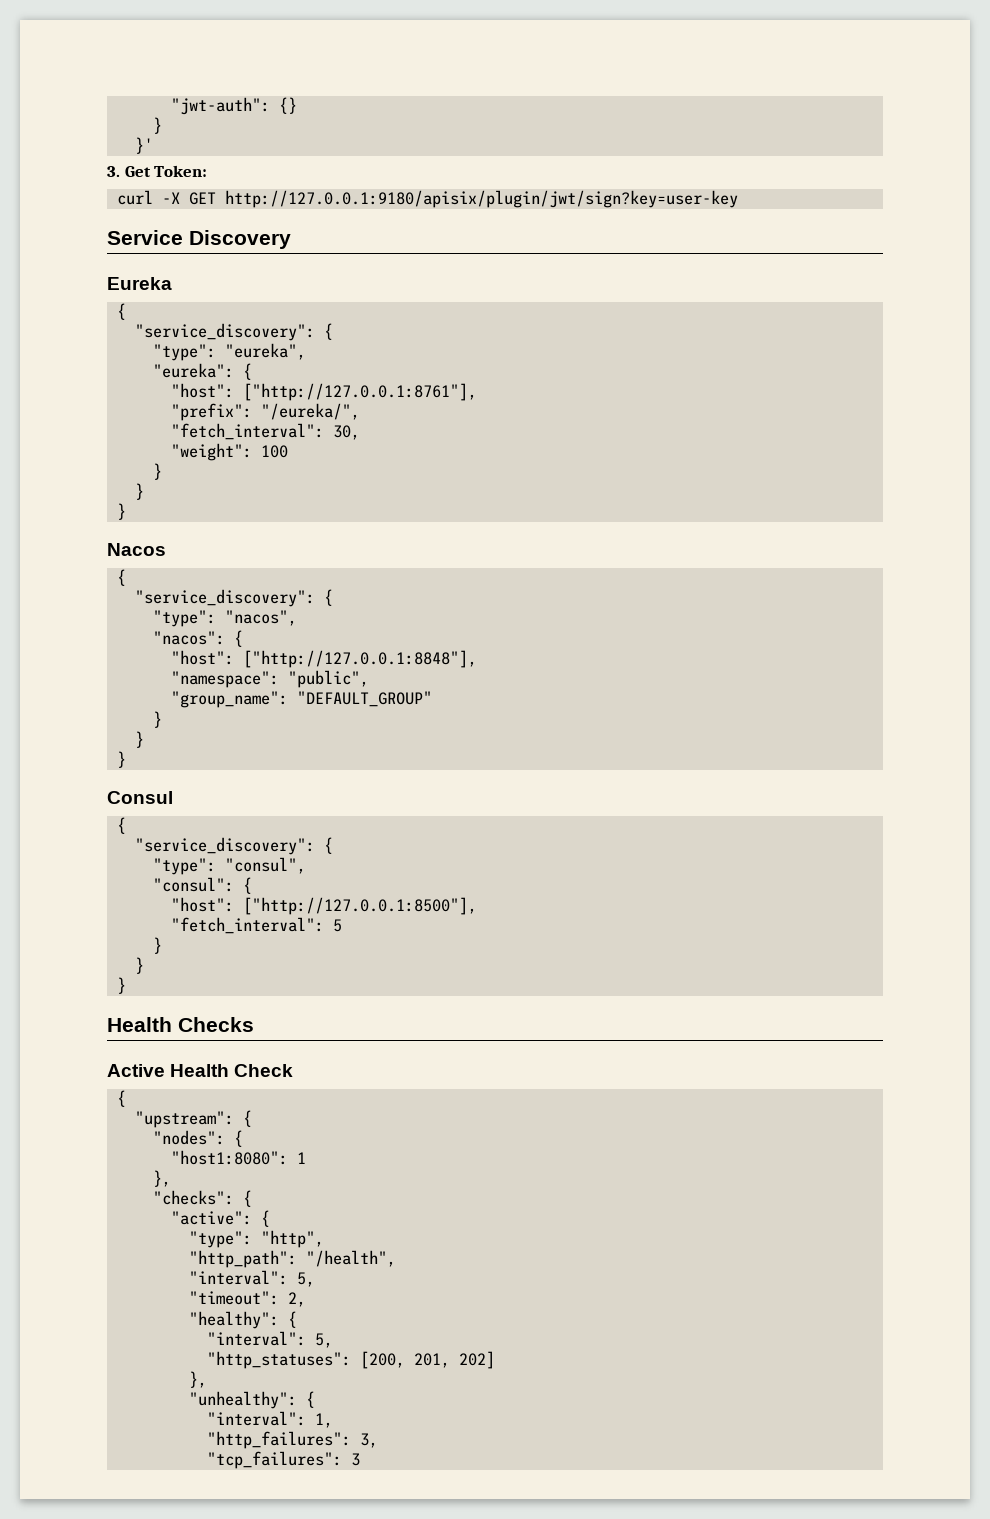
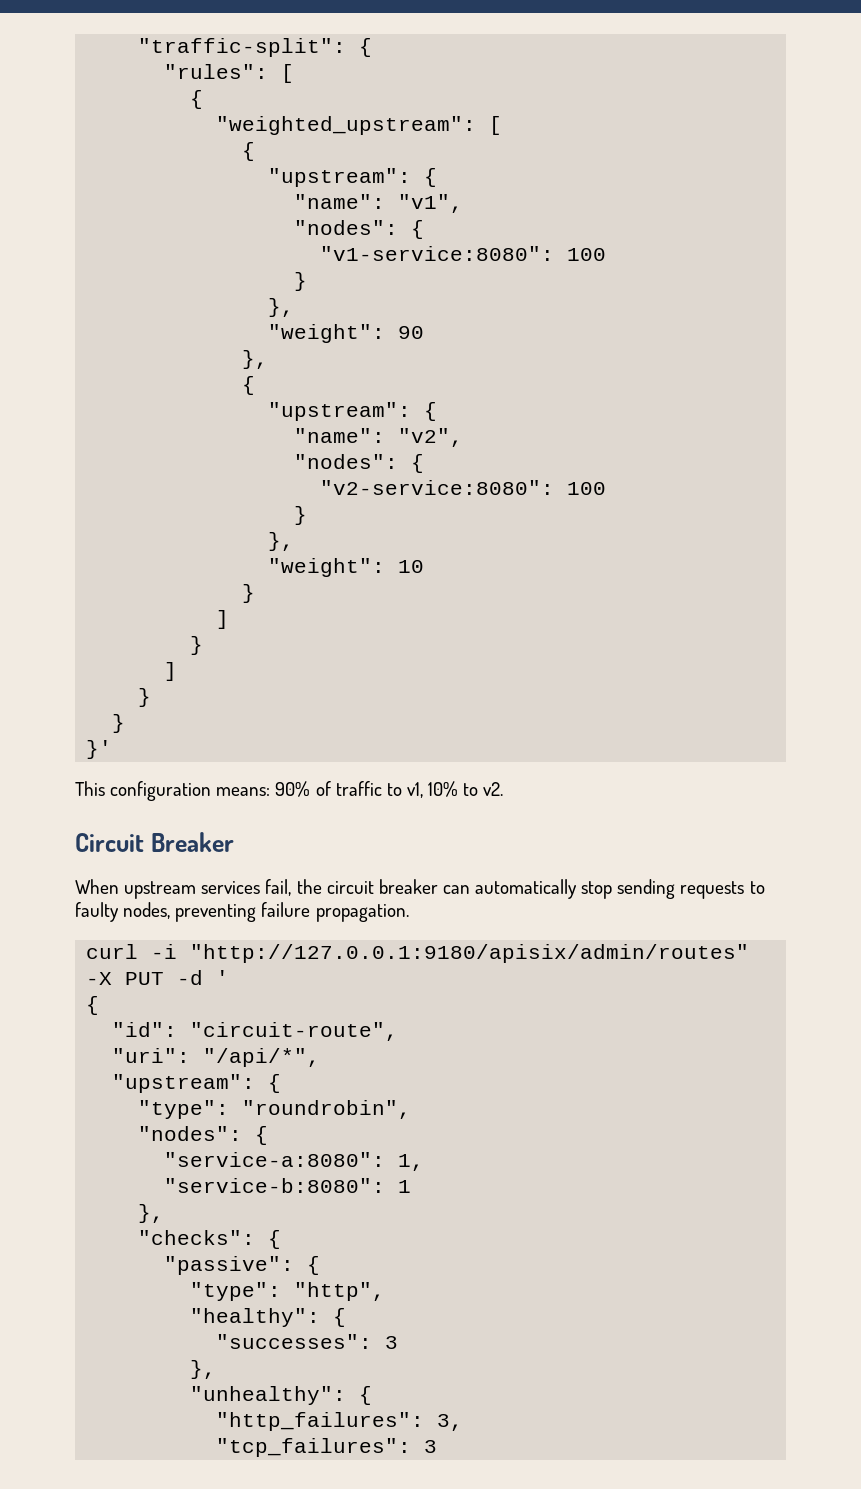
[171,97,298,115] [153,117,163,134] [135,137,154,154] [107,165,208,177] [117,190,739,208] [107,230,291,249] [107,277,172,290] [117,303,127,320] [135,323,334,341] [153,343,307,361] [153,363,253,380] [171,383,478,401] [171,403,361,421] [171,423,361,440] [171,443,289,461] [153,463,163,480] [135,483,145,500] [117,503,127,520] [107,543,166,556] [117,569,127,586] [135,589,334,607] [153,610,298,627] [153,630,244,647] [171,650,478,668] [171,670,370,688] [171,691,433,708] [153,711,163,728] [135,731,145,748] [117,751,127,768] [107,791,173,804] [117,817,127,834] [135,837,334,855] [153,857,307,875] [153,877,253,894] [171,897,478,915] [171,917,343,934] [153,937,163,954] [135,957,145,974] [117,977,127,994] [107,1017,254,1032] [107,1064,294,1077] [117,1090,127,1107] [135,1110,253,1128] [153,1130,244,1147] [171,1150,289,1165] "jwt-auth": {} // } // }' // 3. Get Token: // curl -X GET http://127.0.0.1:9180/apisix/plugin/jwt/sign?key=user-key // Service Discovery // Eureka // { // "service_discovery": { // "type": "eureka", // "eureka": { // "host": ["http://127.0.0.1:8761"], // "prefix": "/eureka/", // "fetch_interval": 30, // "weight": 100 // } // } // } // Nacos // { // "service_discovery": { // "type": "nacos", // "nacos": { // "host": ["http://127.0.0.1:8848"], // "namespace": "public", // "group_name": "DEFAULT_GROUP" // } // } // } // Consul // { // "service_discovery": { // "type": "consul", // "consul": { // "host": ["http://127.0.0.1:8500"], // "fetch_interval": 5 // } // } // } // Health Checks // Active Health Check // { // "upstream": { // "nodes": { // "host1:8080": -> [138,38,373,57] [164,64,295,83] [190,90,204,109] [216,116,503,135] [242,142,256,161] [268,168,438,187] [294,194,464,213] [294,220,425,239] [320,246,607,261] [294,272,308,291] [268,298,295,317] [268,324,425,343] [242,350,269,369] [242,376,256,395] [268,402,438,421] [294,428,464,447] [294,454,425,473] [320,480,607,495] [294,506,308,525] [268,532,295,551] [268,558,425,577] [242,584,256,603] [216,610,230,629] [190,636,204,655] [164,662,178,681] [138,688,152,707] [112,714,126,733] [86,740,113,759] [75,781,504,801] [75,832,234,852] [75,879,765,899] [75,902,409,922] [86,944,750,963] [86,970,230,985] [86,996,100,1015] [112,1022,399,1041] [112,1048,321,1067] [112,1074,282,1093] [138,1100,412,1119] [138,1126,269,1145] [164,1152,425,1171] [164,1178,386,1193] "traffic-split": { // "rules": [ // { // "weighted_upstream": [ // { // "upstream": { // "name": "v1", // "nodes": { // "v1-service:8080": 100 // } // }, // "weight": 90 // }, // { // "upstream": { // "name": "v2", // "nodes": { // "v2-service:8080": 100 // } // }, // "weight": 10 // } // ] // } // ] // } // } // }' // This configuration means: 90% of traffic to v1, 10% to v2. // Circuit Breaker // When upstream services fail, the circuit breaker can automatically stop sending requests to faulty nodes, preventing failure propagation. // curl -i "http://127.0.0.1:9180/apisix/admin/routes" -X PUT -d ' // { // "id": "circuit-route", // "uri": "/api/*", // "upstream": { // "type": "roundrobin", // "nodes": { // "service-a:8080": 1, // "service-b:8080":
[171,1211,253,1225] "active": -> [164,1256,295,1275] "passive":
[189,1250,397,1268] [189,1270,316,1287] [189,1291,307,1307] [189,1311,298,1329] [207,1331,334,1348] [207,1351,496,1369] "http_path": "/health", // "interval": 5, // "timeout": 2, // "healthy": { // "interval": 5, // "http_statuses": [200, 201, 202] -> [190,1308,347,1327] [216,1334,399,1349] "healthy": { // "successes": 3
[207,1411,334,1428] // "interval": 1, -> (373, 1395) none

